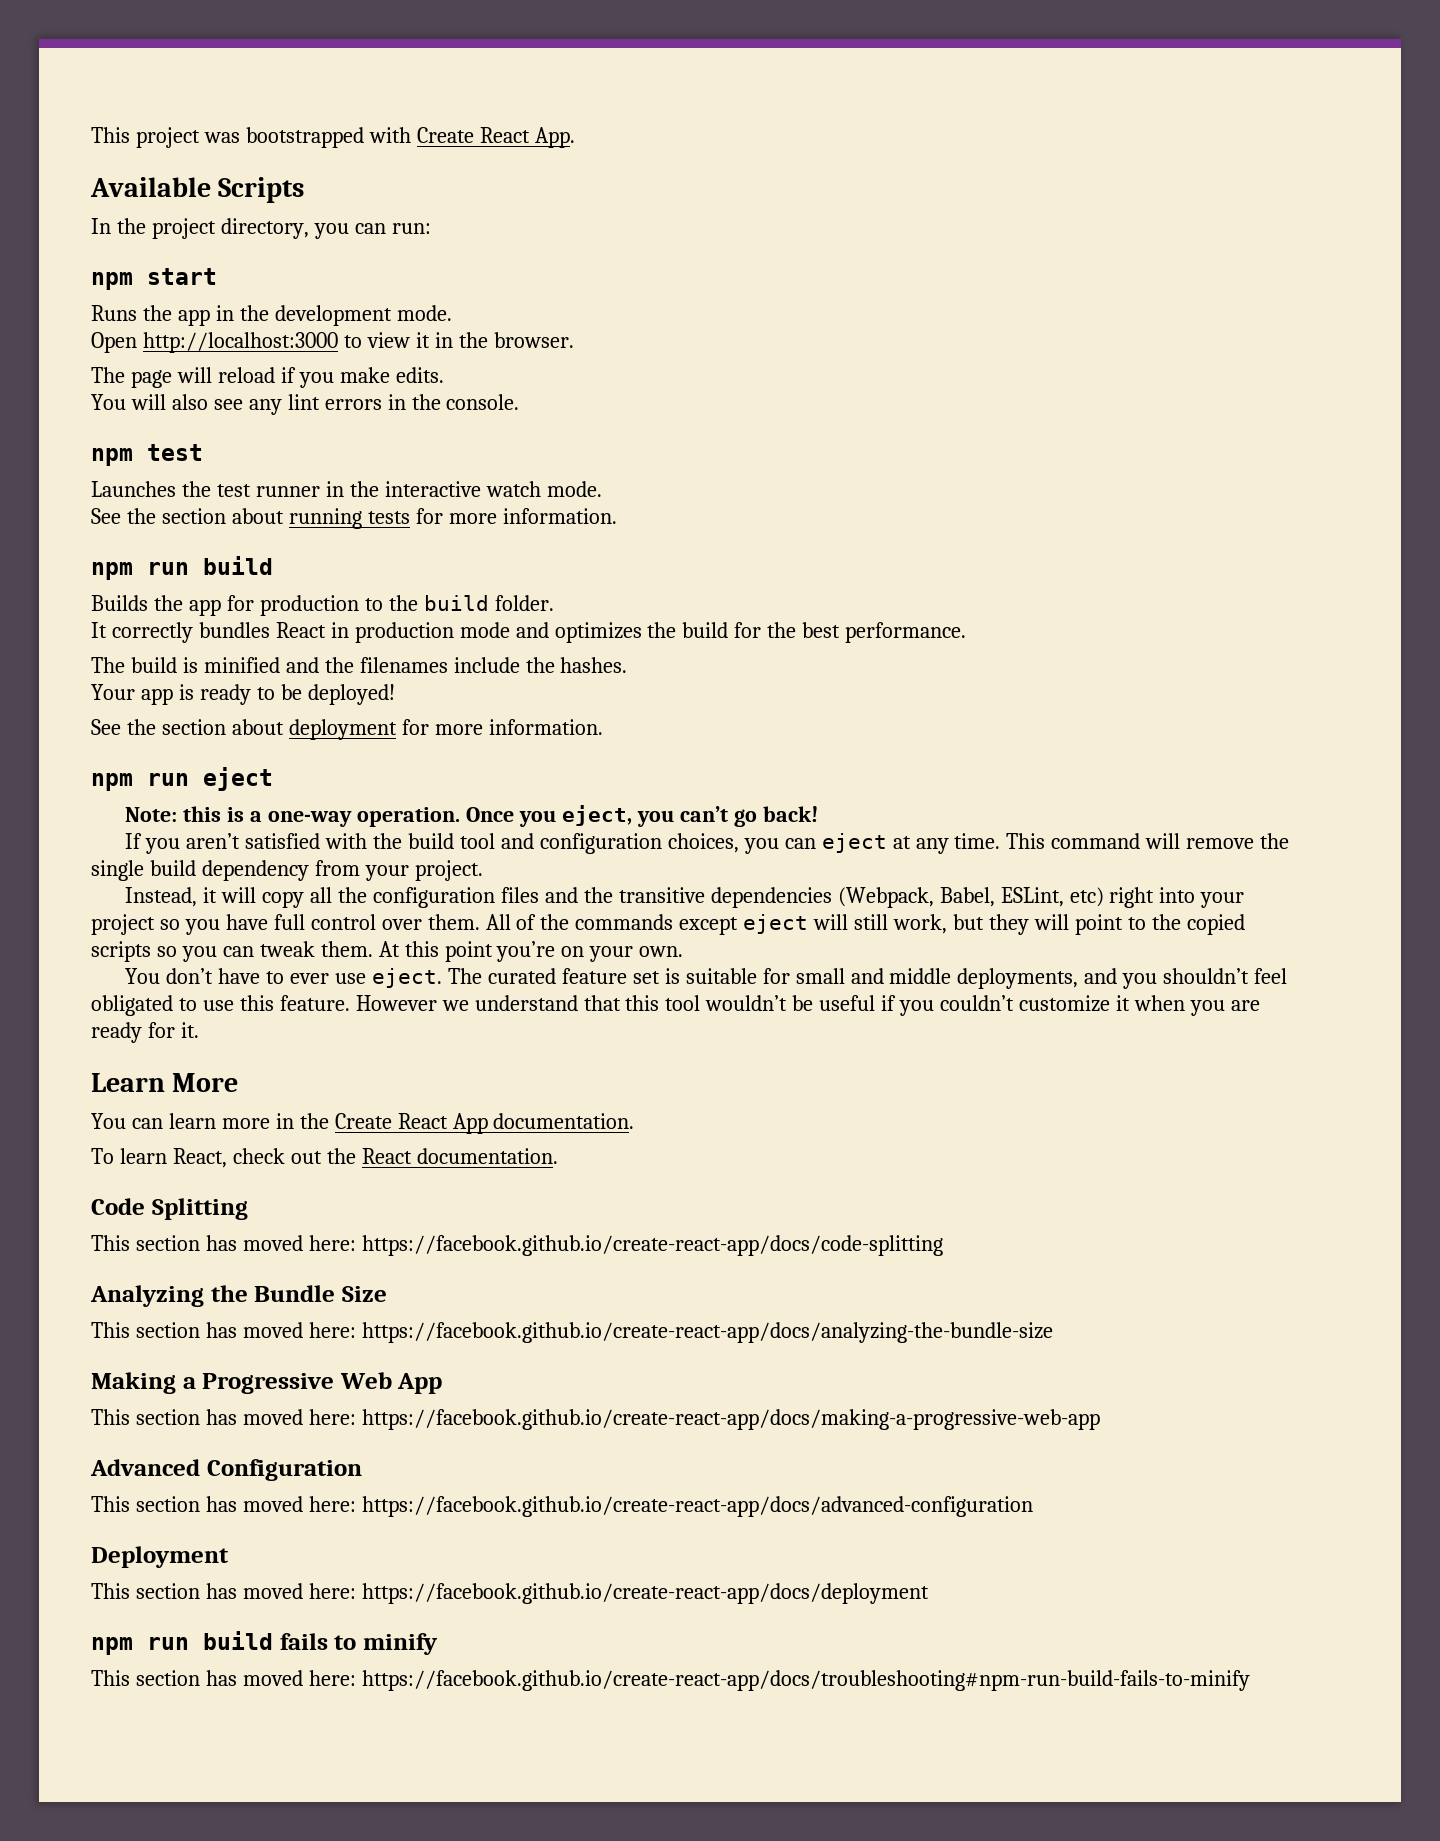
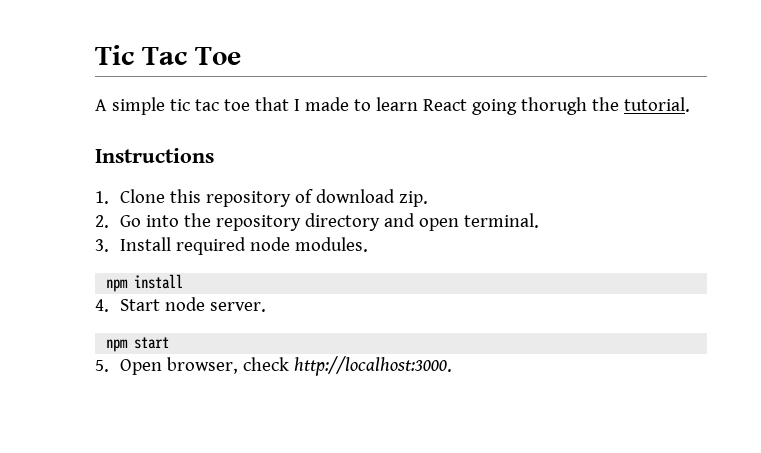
[91,127,575,148] [90,177,305,203] [91,218,431,239] [91,268,217,290] [91,305,452,326] [91,332,574,353] [91,367,444,388] [91,394,520,415] [91,444,203,466] [91,481,602,497] [91,508,617,529] [91,556,273,580] [91,595,554,616] [91,622,967,643] [91,657,628,673] [91,684,395,705] [91,719,603,740] [91,767,273,791] [125,805,818,827] [125,833,1290,854] [91,860,483,881] [125,887,1245,908] [91,914,1245,935] [91,941,684,962] [125,968,1288,989] [91,995,1260,1016] [91,1022,199,1043] [91,1073,239,1092] [91,1113,635,1134] [91,1148,558,1168] [91,1198,248,1220] [91,1235,943,1256] [90,1285,387,1307] [91,1322,1053,1343] [91,1372,443,1394] [91,1409,1100,1430] [90,1459,362,1481] [91,1496,1033,1517] [91,1546,229,1568] [91,1583,929,1604] [91,1631,438,1655] [91,1670,1250,1691] This project was bootstrapped with Create React App. // Available Scripts // In the project directory, you can run: // npm start // Runs the app in the development mode. // Open http://localhost:3000 to view it in the browser. // The page will reload if you make edits. // You will also see any lint errors in the console. // npm test // Launches the test runner in the interactive watch mode. // See the section about running tests for more information. // npm run build // Builds the app for production to the build folder. // It correctly bundles React in production mode and optimizes the build for the best performance. // The build is minified and the filenames include the hashes. // Your app is ready to be deployed! // See the section about deployment for more information. // npm run eject // Note: this is a one-way operation. Once you eject, you can’t go back! // If you aren’t satisfied with the build tool and configuration choices, you can eject at any time. This command will remove the single build dependency from your project. // Instead, it will copy all the configuration files and the transitive dependencies (Webpack, Babel, ESLint, etc) right into your project so you have full control over them. All of the commands except eject will still work, but they will point to the copied scripts so you can tweak them. At this point you’re on your own. // You don’t have to ever use eject. The curated feature set is suitable for small and middle deployments, and you shouldn’t feel obligated to use this feature. However we understand that this tool wouldn’t be useful if you couldn’t customize it when you are ready for it. // Learn More // You can learn more in the Create React App documentation. // To learn React, check out the React documentation. // Code Splitting // This section has moved here: https://facebook.github.io/create-react-app/docs/code-splitting // Analyzing the Bundle Size // This section has moved here: https://facebook.github.io/create-react-app/docs/analyzing-the-bundle-size // Making a Progressive Web App // This section has moved here: https://facebook.github.io/create-react-app/docs/making-a-progressive-web-app // Advanced Configuration // This section has moved here: https://facebook.github.io/create-react-app/docs/advanced-configuration // Deployment // This section has moved here: https://facebook.github.io/create-react-app/docs/deployment // npm run build fails to minify // This section has moved here: https://facebook.github.io/create-react-app/docs/troubleshooting#npm-run-build-fails-to-minify -> [95,45,241,65] [95,97,690,115] [95,148,214,163] [95,189,428,207] [95,213,539,231] [95,237,368,255] [106,274,184,292] [95,297,266,312] [106,337,170,352] [95,356,452,376] Tic Tac Toe // A simple tic tac toe that I made to learn React going thorugh the tutorial. // Instructions // 1. Clone this repository of download zip. // 2. Go into the repository directory and open terminal. // 3. Install required node modules. // npm install // 4. Start node server. // npm start // 5. Open browser, check http://localhost:3000.

